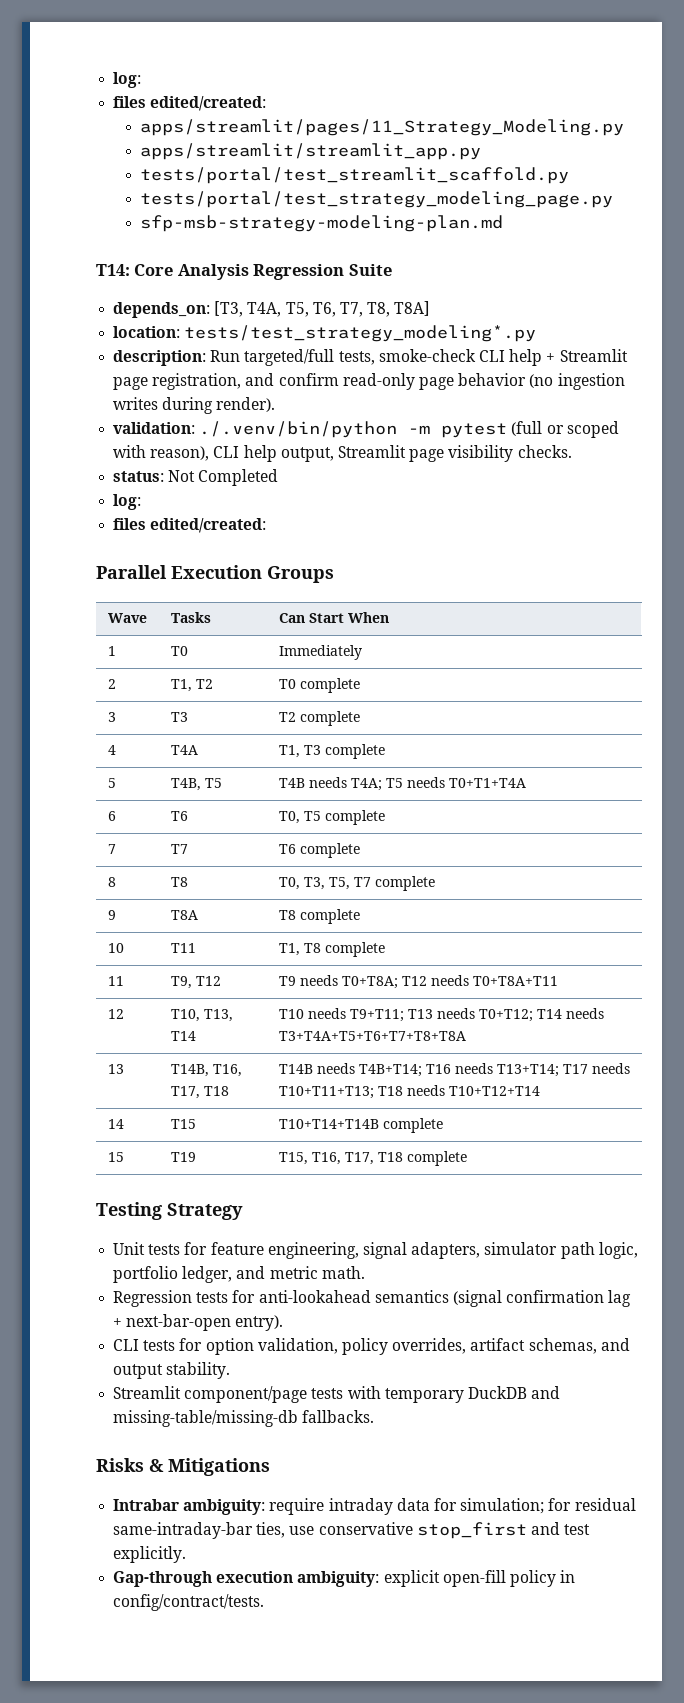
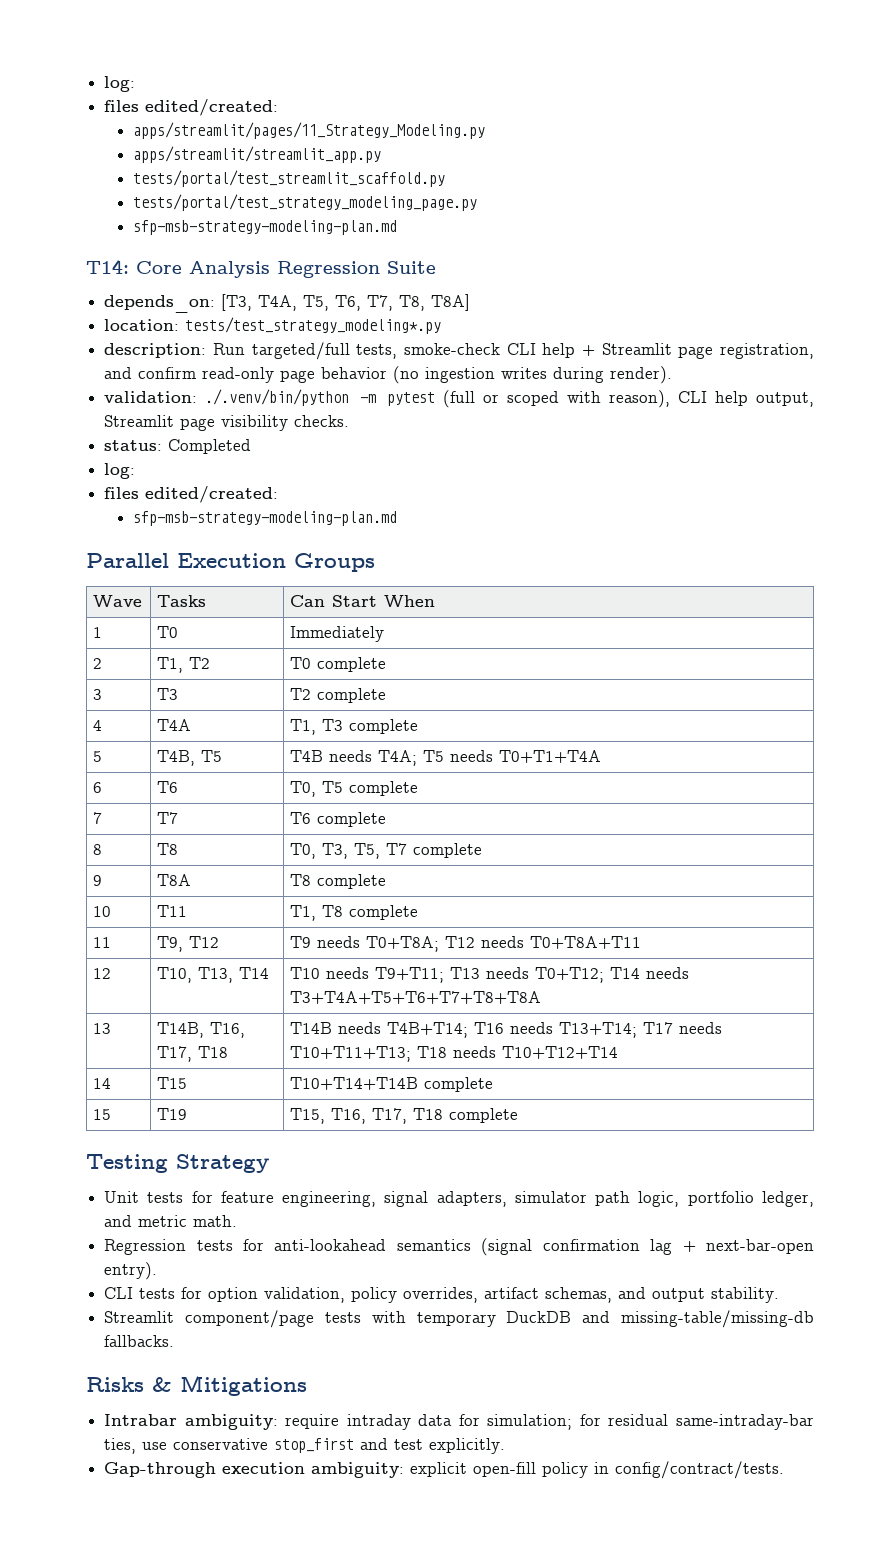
[168,470,196,482] Not -> (163, 445) none
(267, 525) none -> [133,511,398,526] // sfp-msb-strategy-modeling-plan.md

